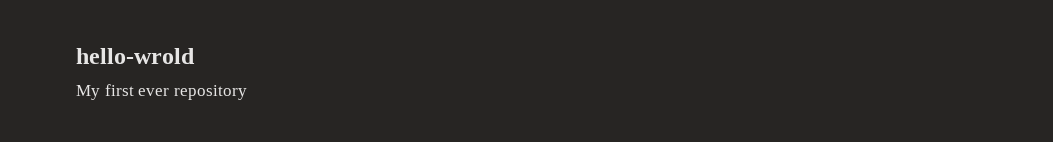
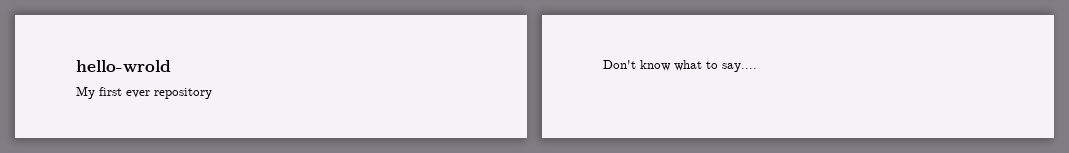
(247, 92) none -> [603,60,757,72] // Don't know what to say....

